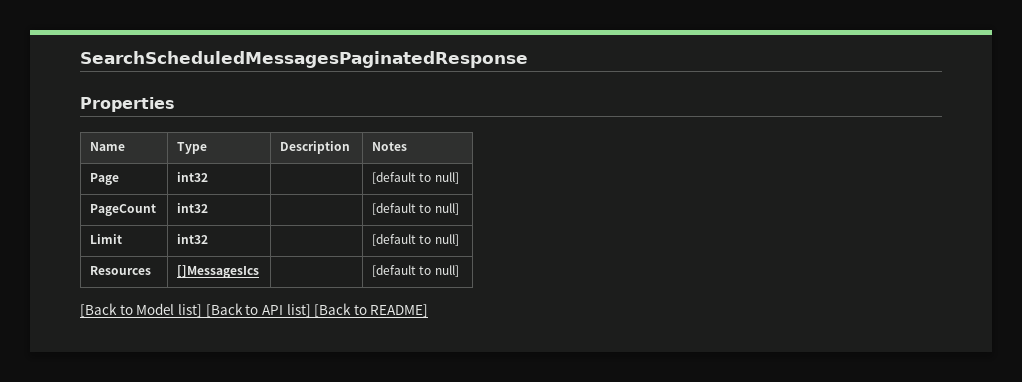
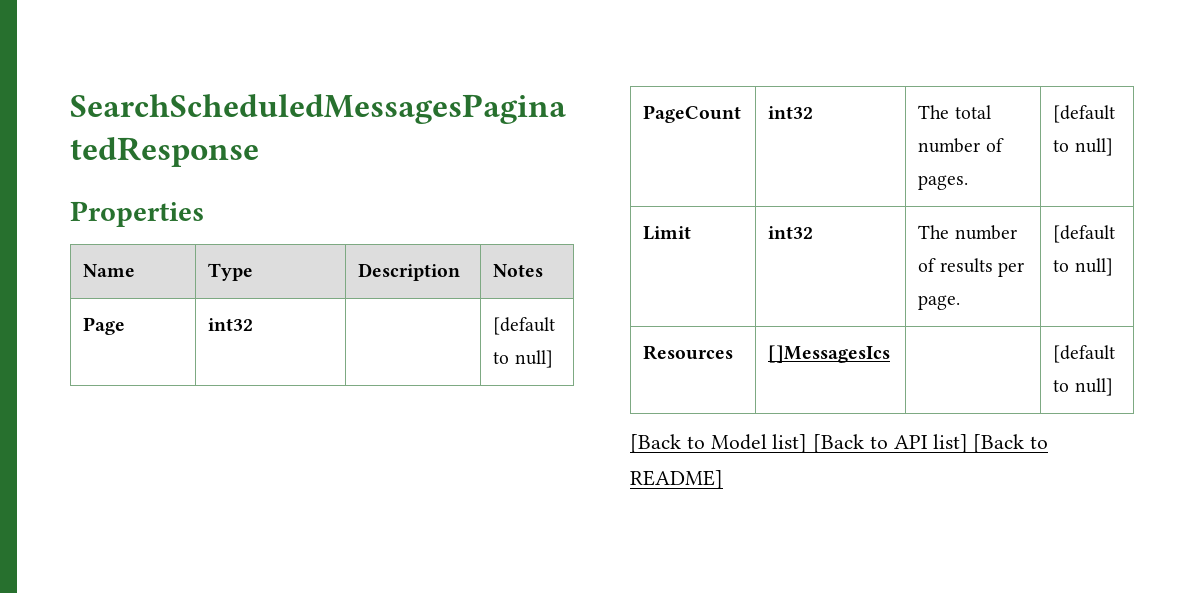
(209, 208) none -> [918,105,991,119] [918,138,1004,153] [918,175,969,190] The total number of pages.
(209, 239) none -> [918,225,1017,240] [918,258,1024,277] [918,295,961,310] The number of results per page.

